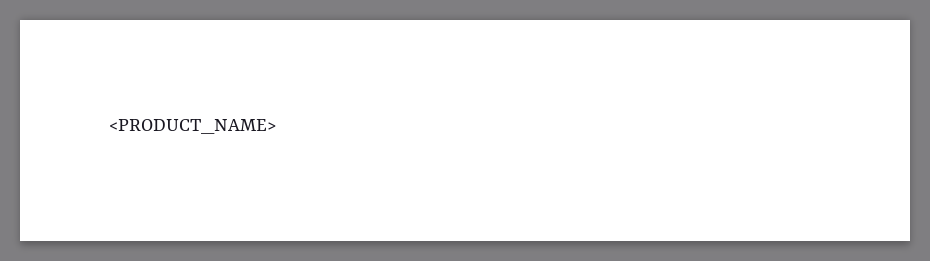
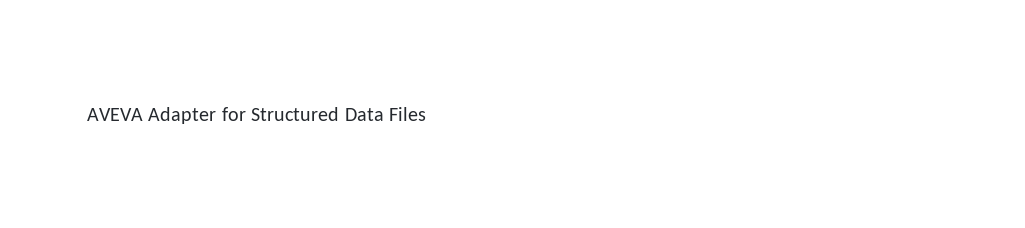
[109,119,276,134] <PRODUCT_NAME> -> [87,107,426,124] AVEVA Adapter for Structured Data Files

